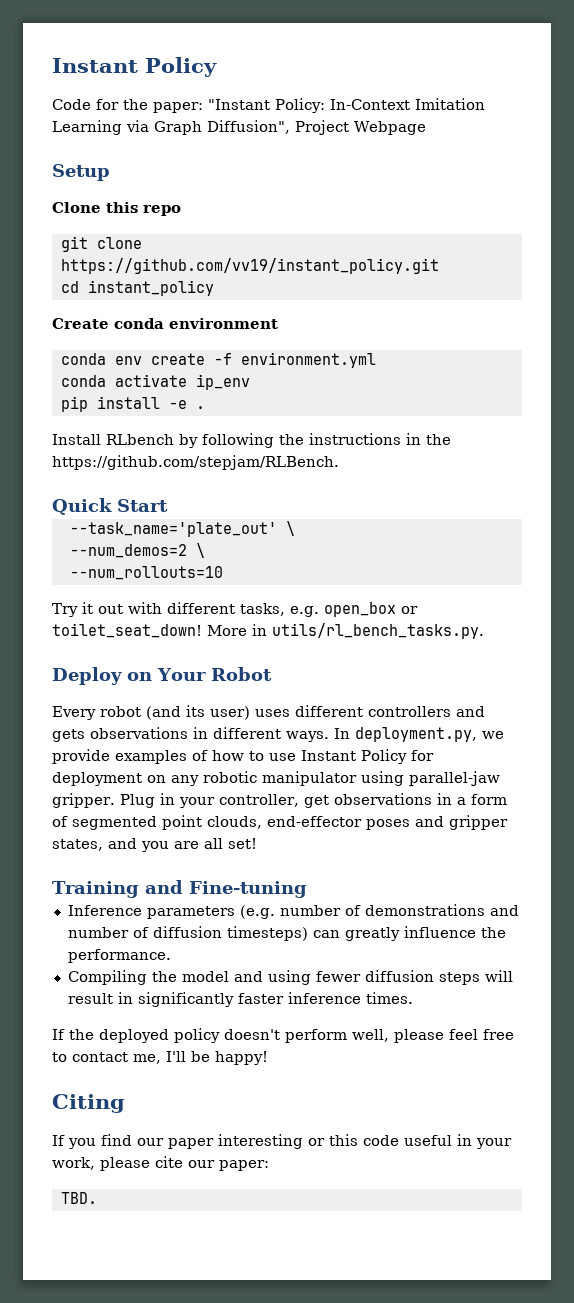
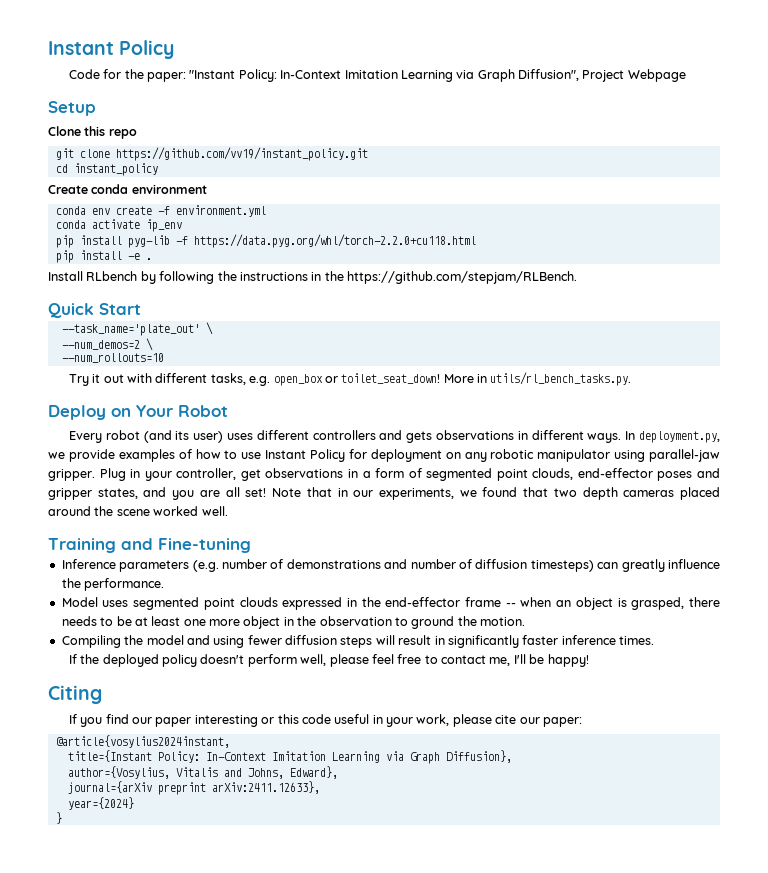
(250, 382) none -> [55,234,476,248] // pip install pyg-lib -f https://data.pyg.org/whl/torch-2.2.0+cu118.html
(257, 843) none -> [272,487,720,500] [48,506,228,516] Note that in our experiments, we found that two depth cameras placed around the scene worked well.
(171, 956) none -> [61,597,720,610] [61,616,525,629] // Model uses segmented point clouds expressed in the end-effector frame -- when an object is grasped, there needs to be at least one more object in the observation to ground the motion.
[60,1192,97,1204] TBD. -> [55,735,230,748] [67,750,512,764] [67,766,338,779] [67,781,320,795] [67,797,134,810] [55,812,62,824] @article{vosylius2024instant, // title={Instant Policy: In-Context Imitation Learning via Graph Diffusion}, // author={Vosylius, Vitalis and Johns, Edward}, // journal={arXiv preprint arXiv:2411.12633}, // year={2024} // }

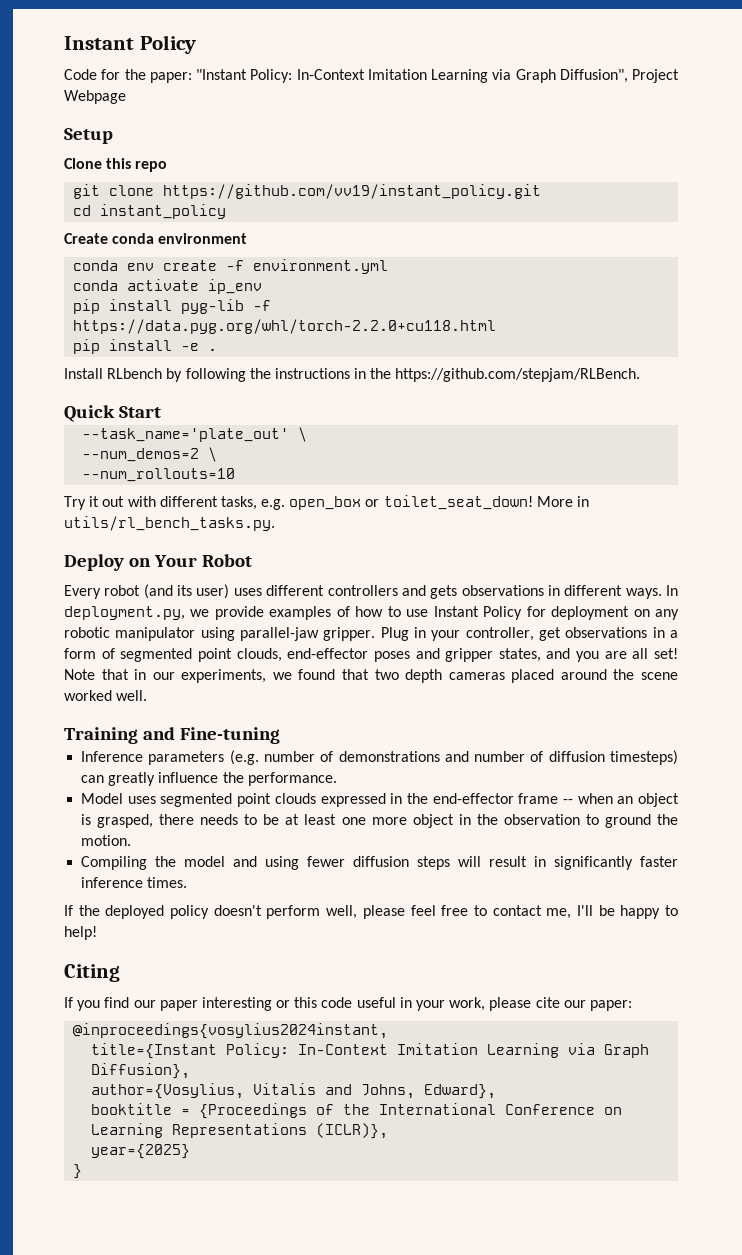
[547,654,589,667] happy! -> [620,905,678,919] [64,926,97,940] happy to help!
[55,735,230,748] @article{vosylius2024instant, -> [73,1023,389,1039] @inproceedings{vosylius2024instant,
[67,781,320,795] [67,797,134,810] journal={arXiv preprint arXiv:2411.12633}, // year={2024} -> [91,1103,623,1119] [91,1123,389,1139] [91,1144,191,1159] booktitle = {Proceedings of the International Conference on Learning Representations (ICLR)}, // year={2025}

